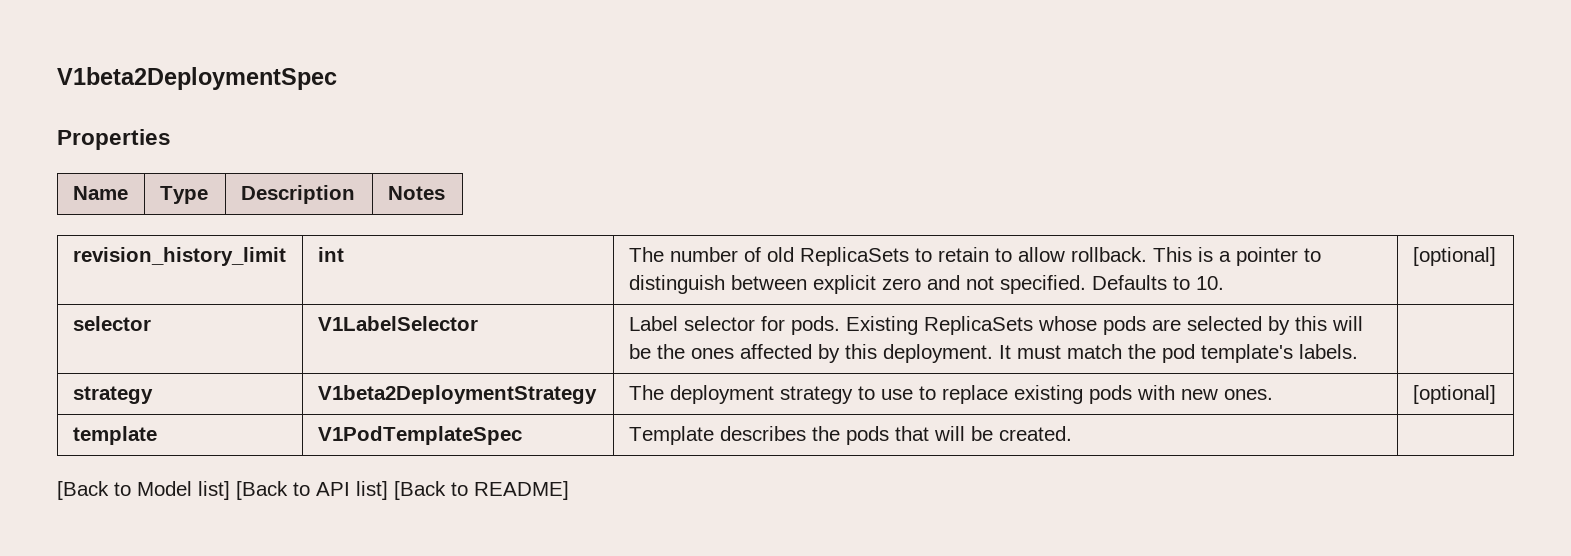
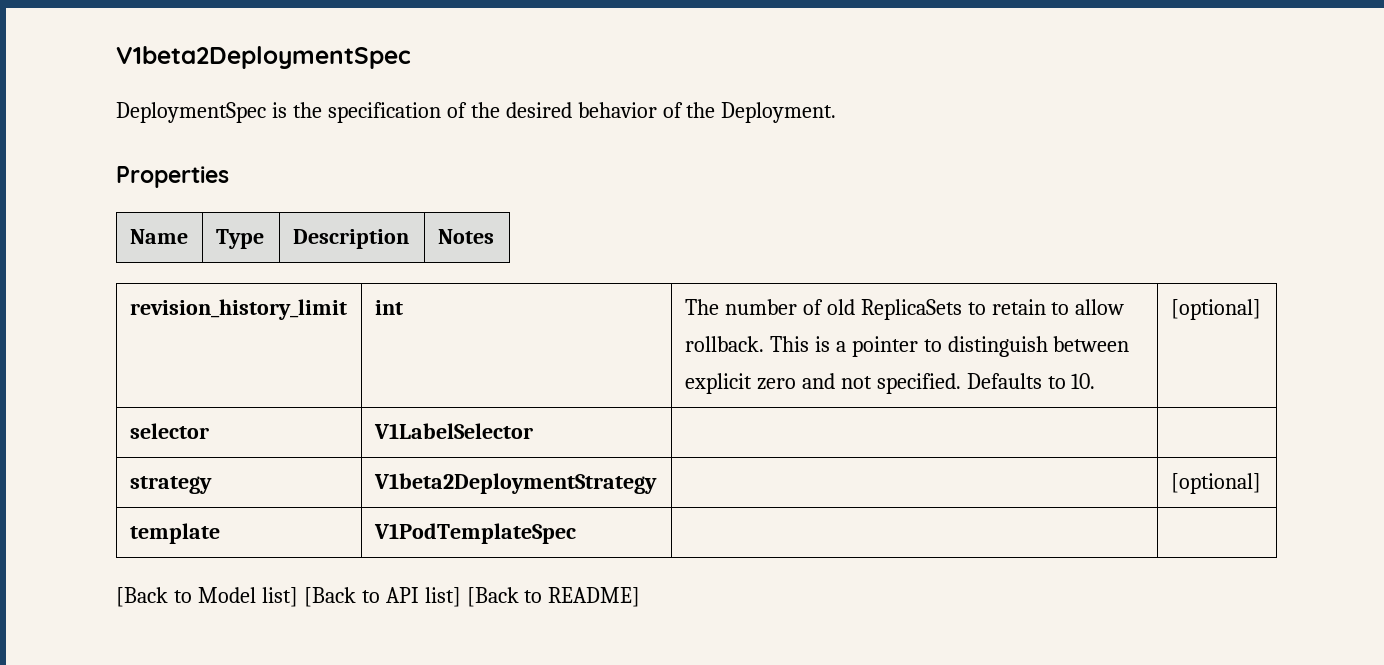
(337, 78) none -> [116,102,837,123] // DeploymentSpec is the specification of the desired behavior of the Deployment.
[628,316,1363,335] [628,344,1358,363] [72,386,153,404] [317,385,597,404] [628,385,1273,404] [1412,385,1496,404] [72,426,157,445] [317,426,522,445] [628,426,1072,445] Label selector for pods. Existing ReplicaSets whose pods are selected by this will be the ones affected by this deployment. It must match the pod template's labels. | // strategy | V1beta2DeploymentStrategy | The deployment strategy to use to replace existing pods with new ones. | [optional] // template | V1PodTemplateSpec | Template describes the pods that will be created. -> [129,476,212,494] [373,473,657,494] [1170,473,1261,494] [129,523,220,544] [373,523,576,544] | // strategy | V1beta2DeploymentStrategy | | [optional] // template | V1PodTemplateSpec |

